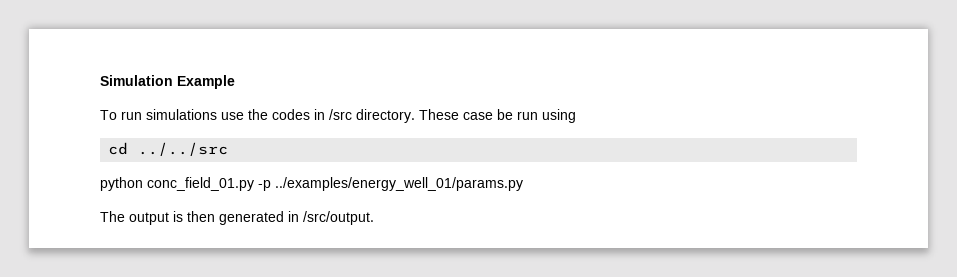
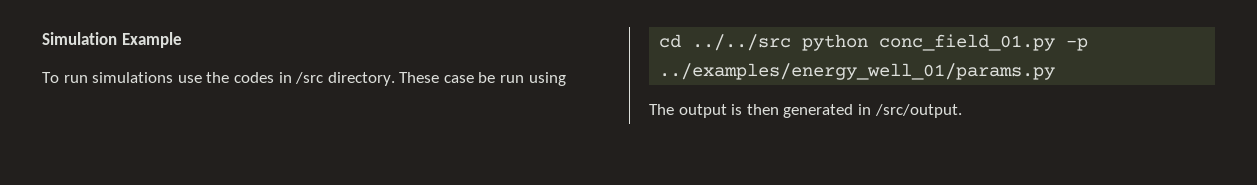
(229, 149) // -> (792, 42) none

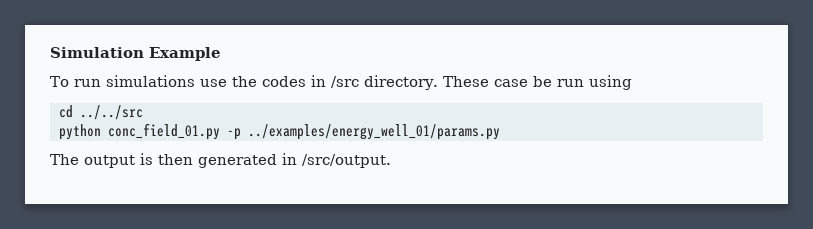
(792, 42) none -> (143, 112) //

